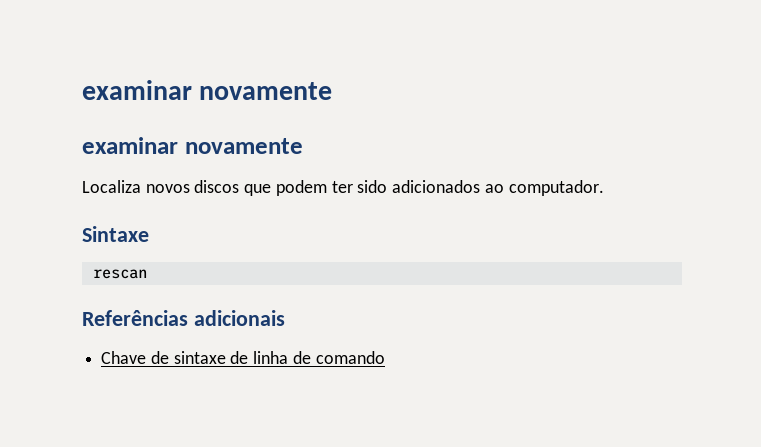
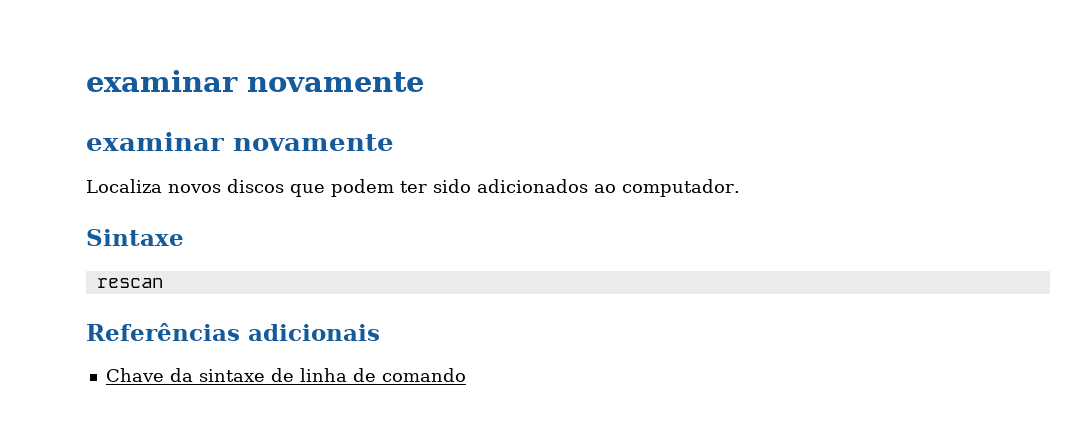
[150,351,169,364] de -> [169,368,193,382] da

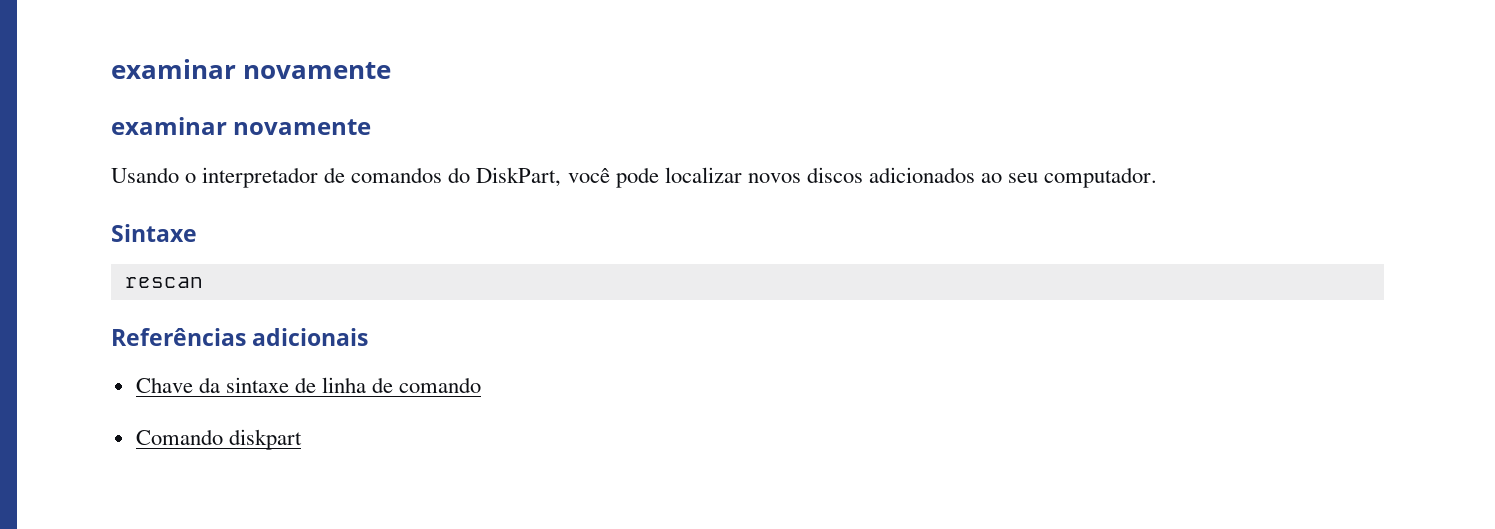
[86,179,471,197] Localiza novos discos que podem ter sido -> [111,167,863,188] Usando o interpretador de comandos do DiskPart, você pode localizar novos discos
(616, 188) none -> [1008,173,1039,183] seu
(466, 375) none -> [135,429,302,450] // Comando diskpart

